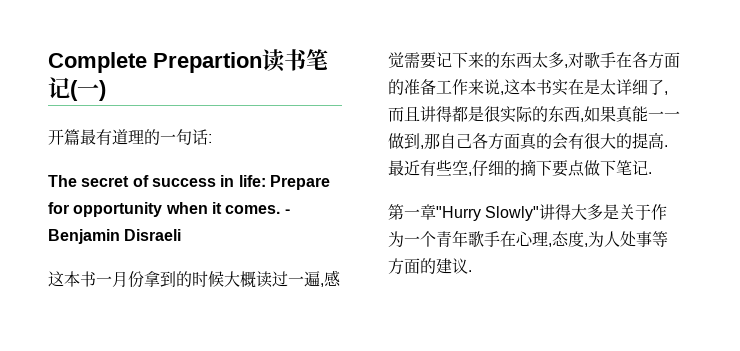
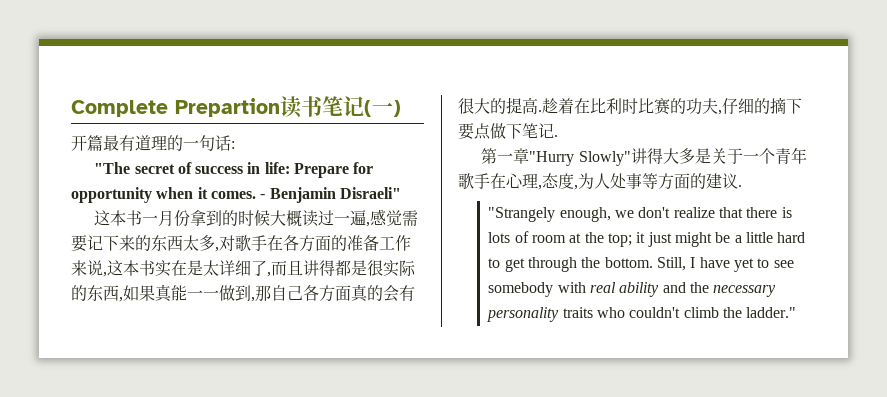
[48,175,77,187] The -> [94,162,131,174] "The
[124,229,182,241] Disraeli -> [339,187,401,199] Disraeli"
[388,160,468,176] 最近有些空 -> [542,98,718,115] 趁着在比利时比赛的功夫
[651,204,668,220] [388,231,404,247] 作为 -> (743, 156) none
(472, 271) none -> [488,207,792,222] [488,231,806,247] [488,257,794,272] [488,282,777,297] [487,307,797,322] // "Strangely enough, we don't realize that there is lots of room at the top; it just might be a little hard to get through the bottom. Still, I have yet to see somebody with real ability and the necessary personality traits who couldn't climb the ladder."

